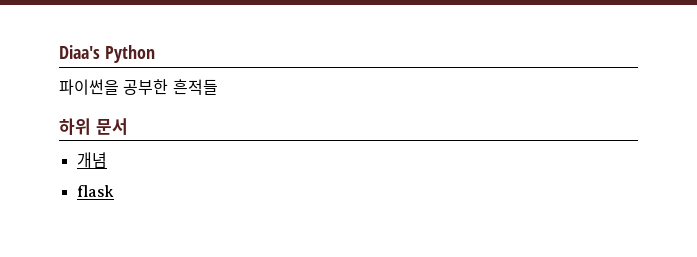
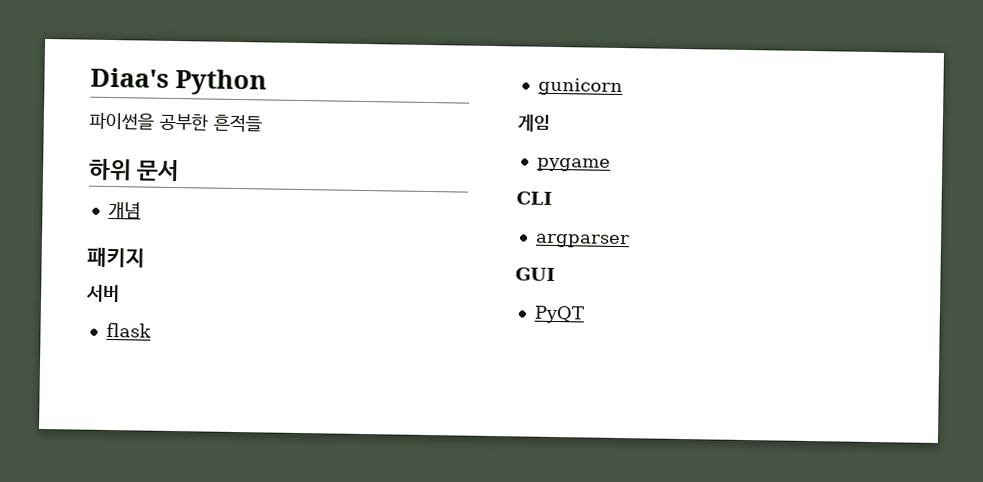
(107, 160) none -> [87,247,145,268] [85,284,120,303] // 패키지 // 서버
(114, 191) none -> [537,77,623,97] [517,114,550,132] [536,157,611,172] [516,191,552,205] [534,233,630,249] [515,267,555,281] [533,305,584,324] // gunicorn // 게임 // pygame // CLI // argparser // GUI // PyQT

